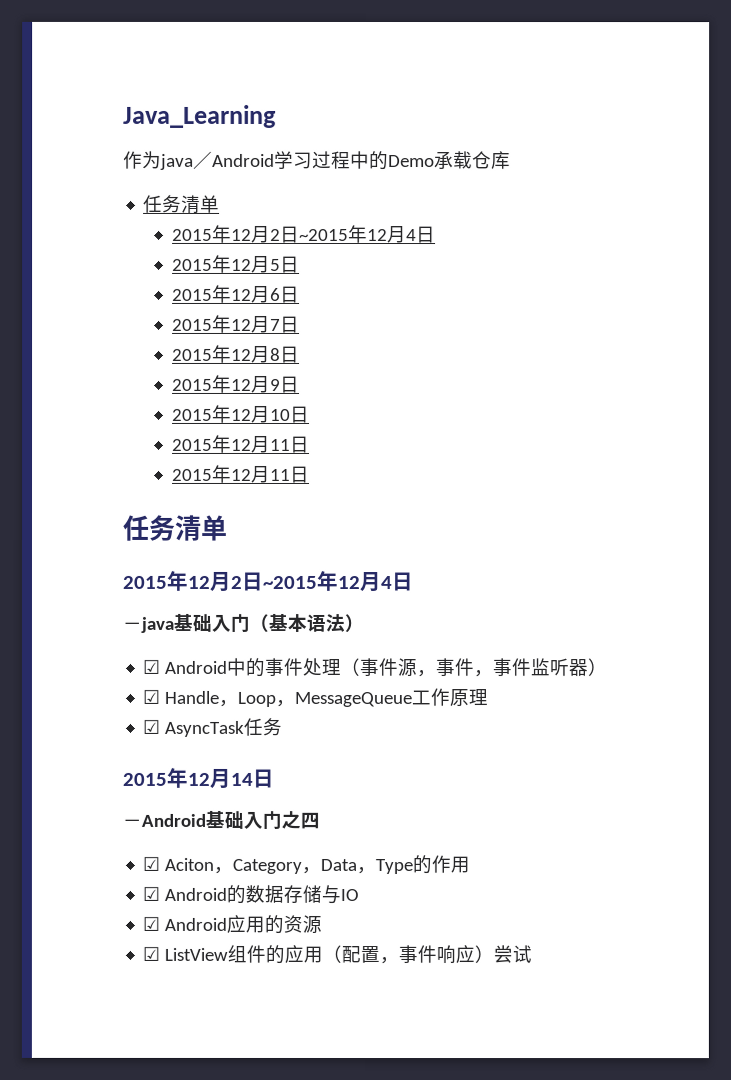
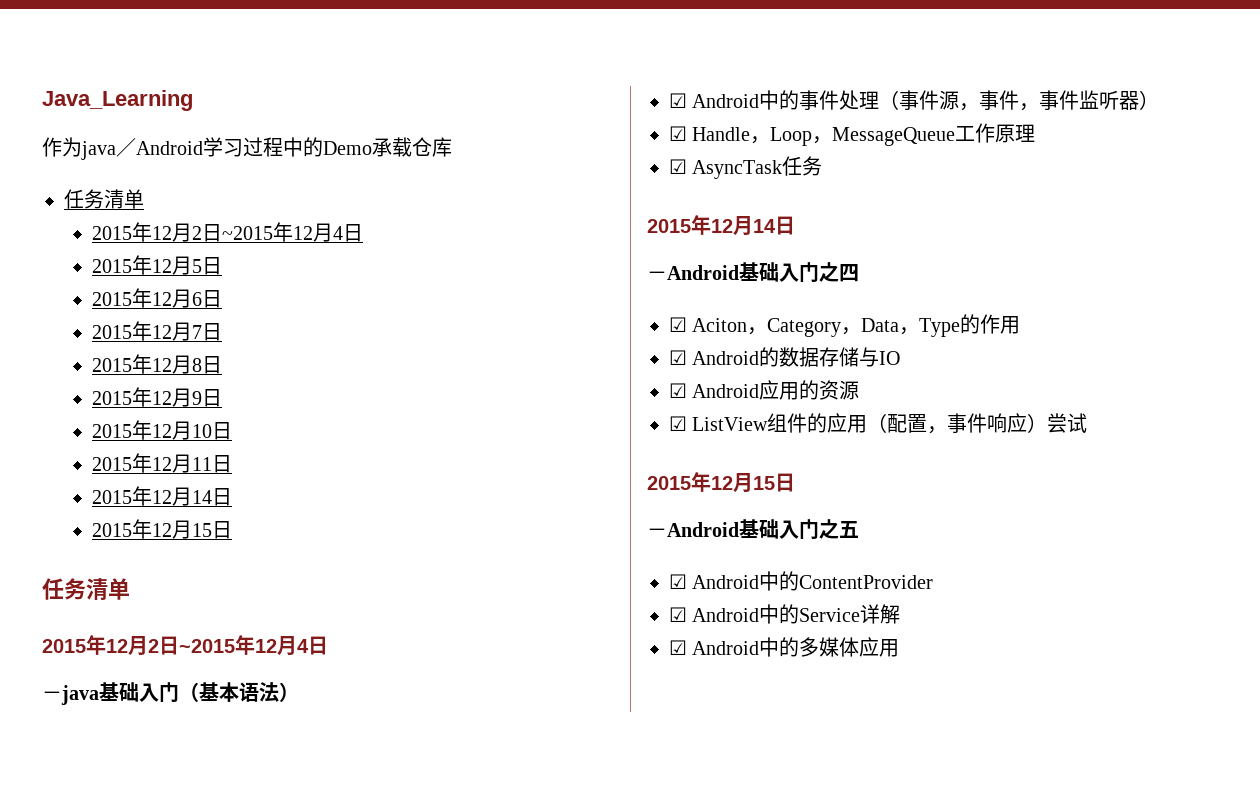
[269,468,291,481] 11 -> [191,488,232,506] [91,519,212,539] 14日 // 2015年12月15
(533, 954) none -> [647,472,795,493] [647,519,859,539] [669,571,934,591] [669,604,901,624] [669,637,900,657] // 2015年12月15日 // －Android基础入门之五 // ☑ Android中的ContentProvider // ☑ Android中的Service详解 // ☑ Android中的多媒体应用

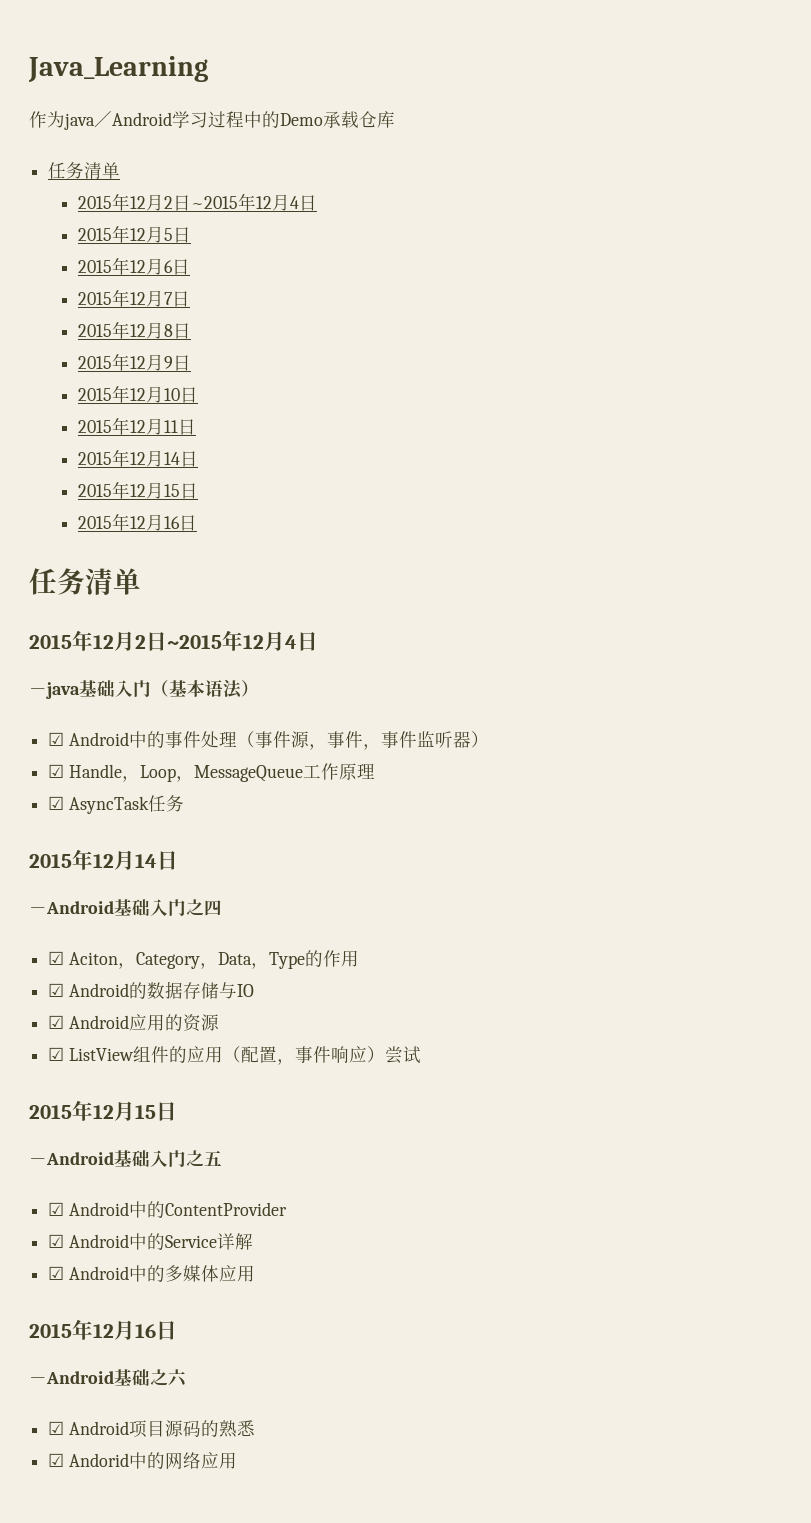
(232, 530) none -> [78,513,198,531] // 2015年12月16日
(900, 648) none -> [29,1319,177,1340] [29,1369,187,1387] [48,1420,255,1438] [48,1452,237,1470] // 2015年12月16日 // －Android基础之六 // ☑ Android项目源码的熟悉 // ☑ Andorid中的网络应用

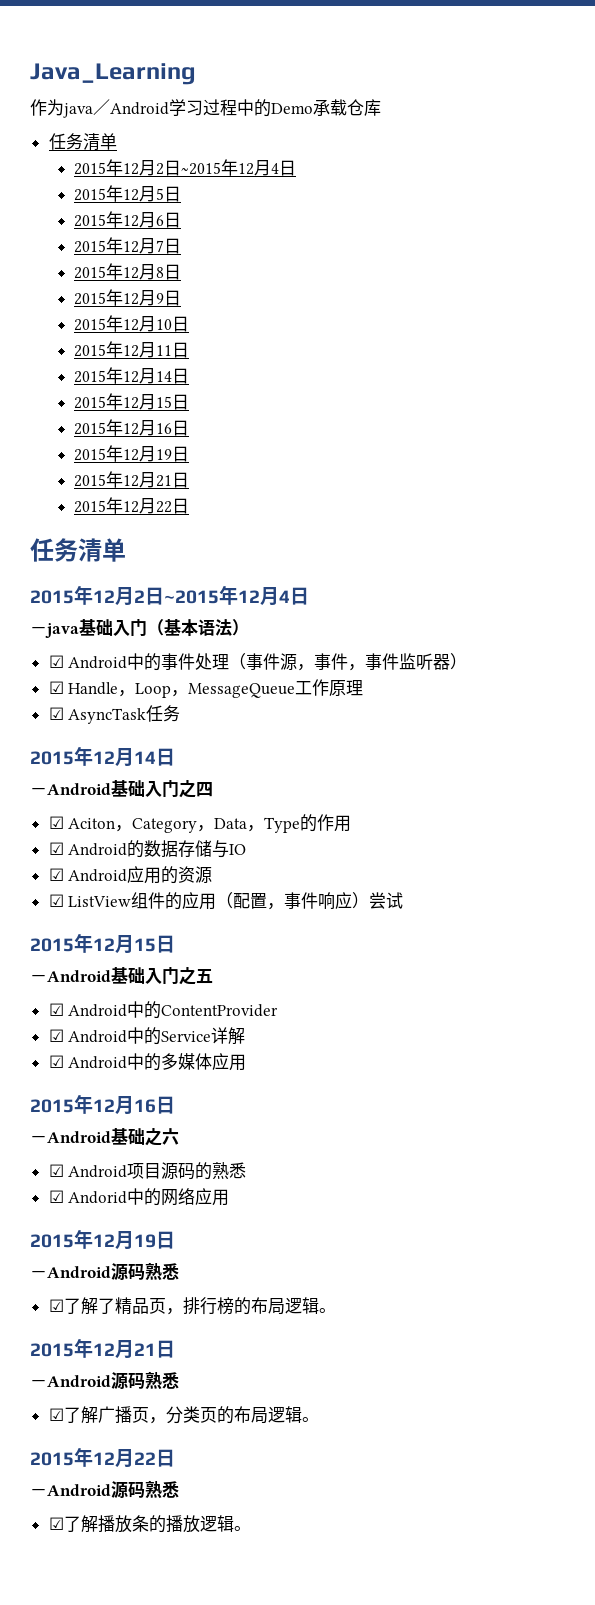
(198, 523) none -> [73,445,189,462] [73,471,189,488] [73,497,189,514] // 2015年12月19日 // 2015年12月21日 // 2015年12月22日
(237, 1460) none -> [30,1229,175,1250] [30,1262,179,1281] [48,1297,336,1315] [30,1338,175,1359] [30,1371,179,1390] [48,1406,319,1424] [30,1447,175,1468] [30,1480,179,1499] [48,1515,251,1533] // 2015年12月19日 // －Android源码熟悉 // ☑了解了精品页，排行榜的布局逻辑。 // 2015年12月21日 // －Android源码熟悉 // ☑了解广播页，分类页的布局逻辑。 // 2015年12月22日 // －Android源码熟悉 // ☑了解播放条的播放逻辑。

